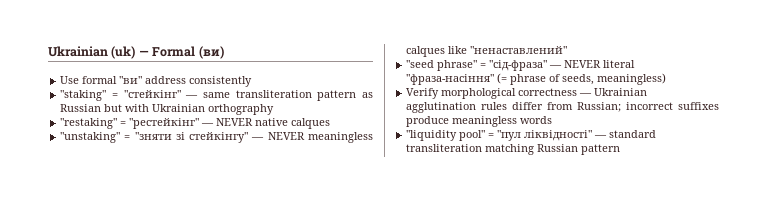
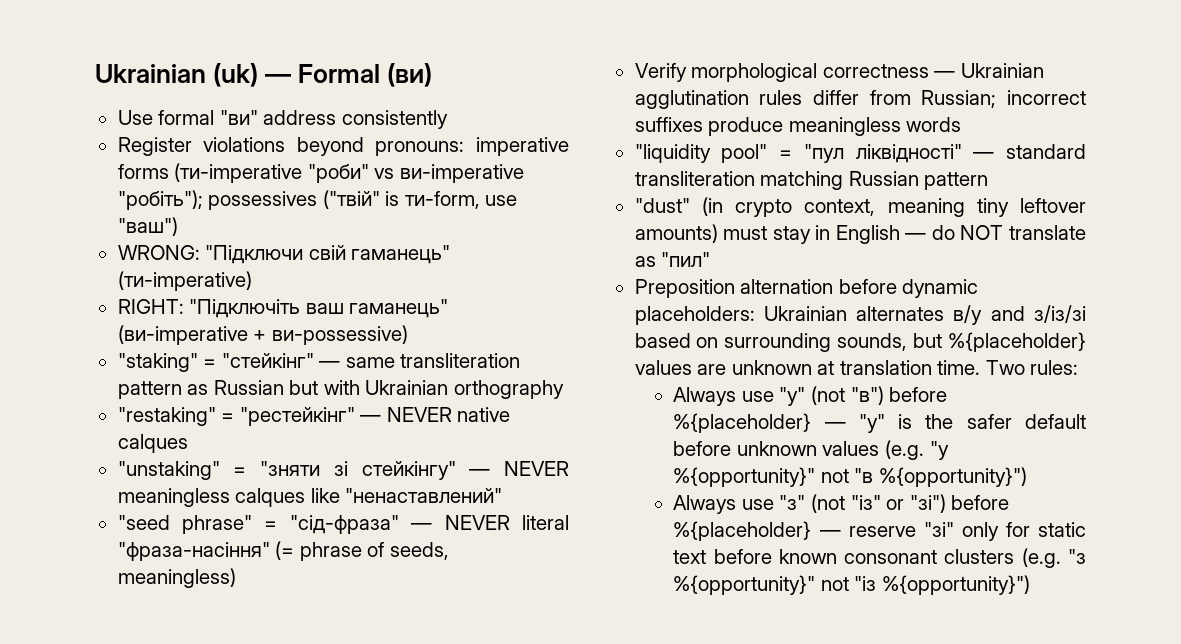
(253, 81) none -> [117,137,569,156] [117,163,524,183] [117,190,518,210] [117,217,178,236] [117,245,451,264] [117,271,252,291] [117,299,449,318] [117,325,408,345] // Register violations beyond pronouns: imperative forms (ти-imperative "роби" vs ви-imperative "робіть"); possessives ("твій" is ти-form, use "ваш") // WRONG: "Підключи свій гаманець" (ти-imperative) // RIGHT: "Підключіть ваш гаманець" (ви-imperative + ви-possessive)
(621, 149) none -> [634,197,1086,217] [634,224,1086,244] [634,252,711,267] [634,279,979,298] [634,305,1086,325] [634,332,1086,352] [634,360,1079,375] [673,386,948,406] [673,413,1086,433] [673,440,949,460] [673,467,1028,487] [673,494,1010,514] [673,521,1086,541] [673,548,1086,568] [673,575,1031,595] // "dust" (in crypto context, meaning tiny leftover amounts) must stay in English — do NOT translate as "пил" // Preposition alternation before dynamic placeholders: Ukrainian alternates в/у and з/із/зі based on surrounding sounds, but %{placeholder} values are unknown at translation time. Two rules: // Always use "у" (not "в") before %{placeholder} — "у" is the safer default before unknown values (e.g. "у %{opportunity}" not "в %{opportunity}") // Always use "з" (not "із" or "зі") before %{placeholder} — reserve "зі" only for static text before known consonant clusters (e.g. "з %{opportunity}" not "із %{opportunity}")

